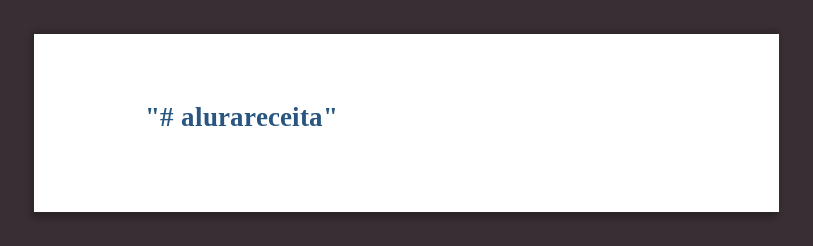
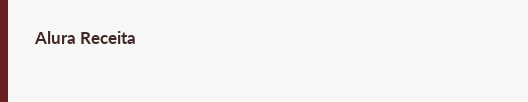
[145,107,339,126] "# alurareceita" -> [34,31,137,44] Alura Receita

